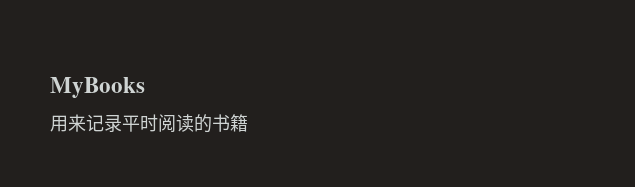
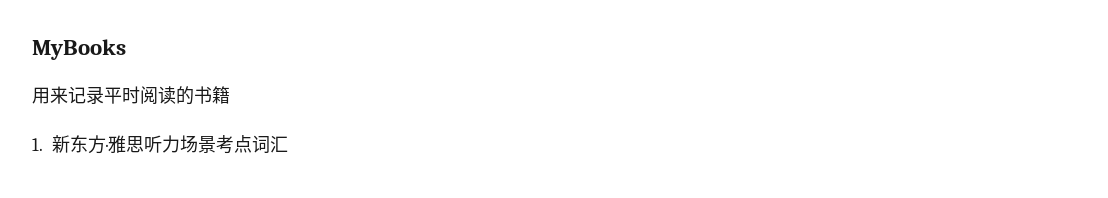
(248, 123) none -> [32,135,289,154] // 1.新东方·雅思听力场景考点词汇

